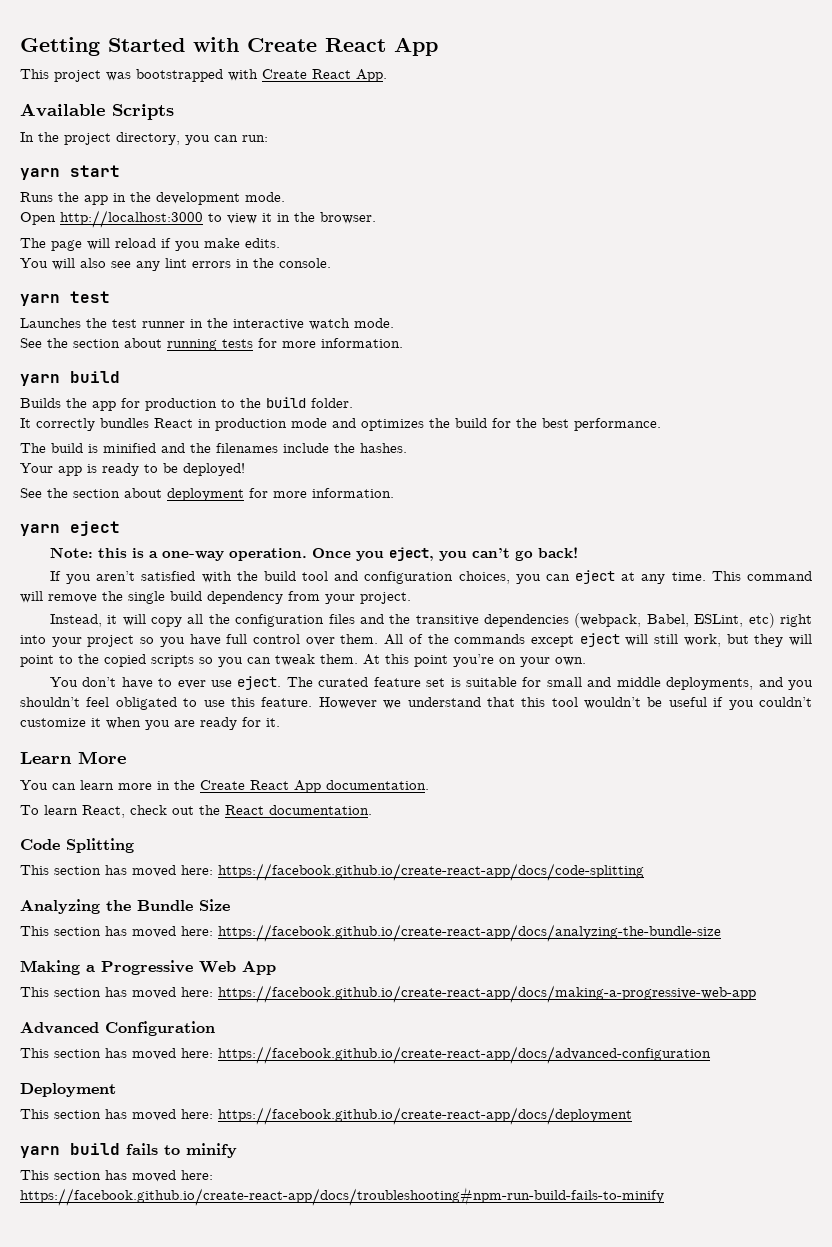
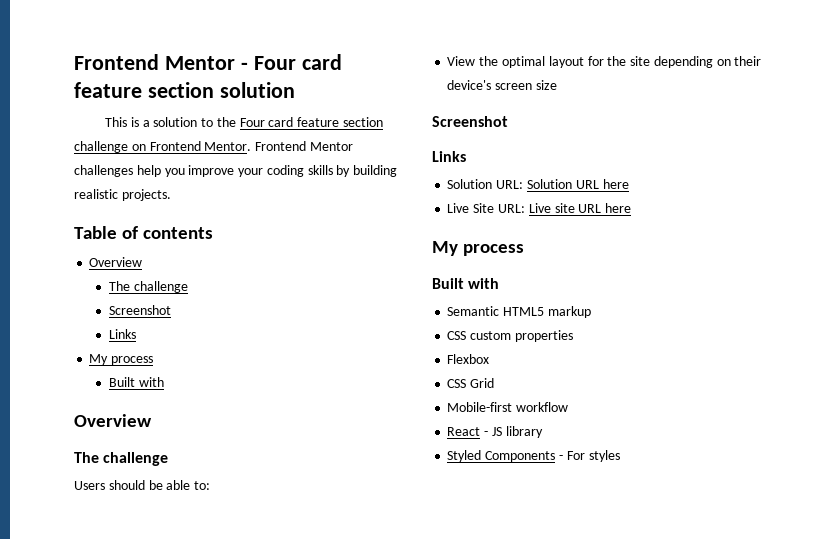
[20,37,438,56] [20,69,387,82] [20,103,174,120] [20,132,268,145] [20,165,120,180] [20,192,285,205] [20,210,376,228] [20,238,280,251] [20,258,331,271] [20,291,110,306] [20,318,394,330] [20,338,403,351] [20,371,120,386] [20,397,353,411] [20,418,661,431] [20,443,407,453] [20,463,245,476] [20,488,394,501] [20,521,120,536] [49,547,578,561] [49,570,813,584] [20,591,411,604] [49,613,813,628] [20,633,812,647] [20,654,586,667] [49,676,814,690] [20,697,813,710] [20,717,280,730] [20,751,126,764] [20,780,429,793] [20,805,372,818] [20,838,134,853] [20,863,644,881] [20,899,230,914] [20,924,721,942] [20,960,276,975] [20,985,756,1003] [20,1021,215,1036] [20,1046,711,1064] [20,1083,116,1097] [20,1107,632,1125] [20,1143,237,1158] [20,1170,213,1182] [20,1187,664,1206] Getting Started with Create React App // This project was bootstrapped with Create React App. // Available Scripts // In the project directory, you can run: // yarn start // Runs the app in the development mode. // Open http://localhost:3000 to view it in the browser. // The page will reload if you make edits. // You will also see any lint errors in the console. // yarn test // Launches the test runner in the interactive watch mode. // See the section about running tests for more information. // yarn build // Builds the app for production to the build folder. // It correctly bundles React in production mode and optimizes the build for the best performance. // The build is minified and the filenames include the hashes. // Your app is ready to be deployed! // See the section about deployment for more information. // yarn eject // Note: this is a one-way operation. Once you eject, you can’t go back! // If you aren’t satisfied with the build tool and configuration choices, you can eject at any time. This command will remove the single build dependency from your project. // Instead, it will copy all the configuration files and the transitive dependencies (webpack, Babel, ESLint, etc) right into your project so you have full control over them. All of the commands except eject will still work, but they will point to the copied scripts so you can tweak them. At this point you’re on your own. // You don’t have to ever use eject. The curated feature set is suitable for small and middle deployments, and you shouldn’t feel obligated to use this feature. However we understand that this tool wouldn’t be useful if you couldn’t customize it when you are ready for it. // Learn More // You can learn more in the Create React App documentation. // To learn React, check out the React documentation. // Code Splitting // This section has moved here: https://facebook.github.io/create-react-app/docs/code-splitting // Analyzing the Bundle Size // This section has moved here: https://facebook.github.io/create-react-app/docs/analyzing-the-bundle-size // Making a Progressive Web App // This section has moved here: https://facebook.github.io/create-react-app/docs/making-a-progressive-web-app // Advanced Configuration // This section has moved here: https://facebook.github.io/create-react-app/docs/advanced-configuration // Deployment // This section has moved here: https://facebook.github.io/create-react-app/docs/deployment // yarn build fails to minify // This section has moved here: https://facebook.github.io/create-react-app/docs/troubleshooting#npm-run-build-fails-to-minify -> [74,54,342,70] [74,82,295,98] [104,117,383,127] [74,141,353,153] [74,165,398,177] [74,189,171,201] [74,226,214,239] [89,257,143,267] [108,281,188,293] [108,305,171,315] [108,329,136,339] [89,354,154,365] [108,377,164,387] [74,414,152,427] [74,452,169,466] [74,480,211,490] [447,56,762,68] [447,80,557,90] [432,116,508,127] [432,151,466,162] [447,179,629,189] [447,203,632,213] [432,241,525,256] [432,278,500,289] [447,306,591,318] [447,330,573,342] [447,354,490,364] [447,378,495,388] [447,402,569,412] [447,426,543,438] [447,450,620,462] Frontend Mentor - Four card feature section solution // This is a solution to the Four card feature section challenge on Frontend Mentor. Frontend Mentor challenges help you improve your coding skills by building realistic projects. // Table of contents // Overview // The challenge // Screenshot // Links // My process // Built with // Overview // The challenge // Users should be able to: // View the optimal layout for the site depending on their device's screen size // Screenshot // Links // Solution URL: Solution URL here // Live Site URL: Live site URL here // My process // Built with // Semantic HTML5 markup // CSS custom properties // Flexbox // CSS Grid // Mobile-first workflow // React - JS library // Styled Components - For styles

